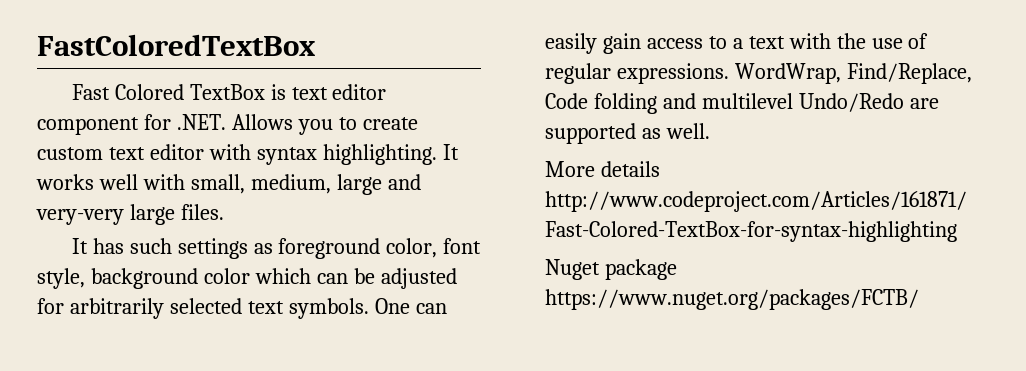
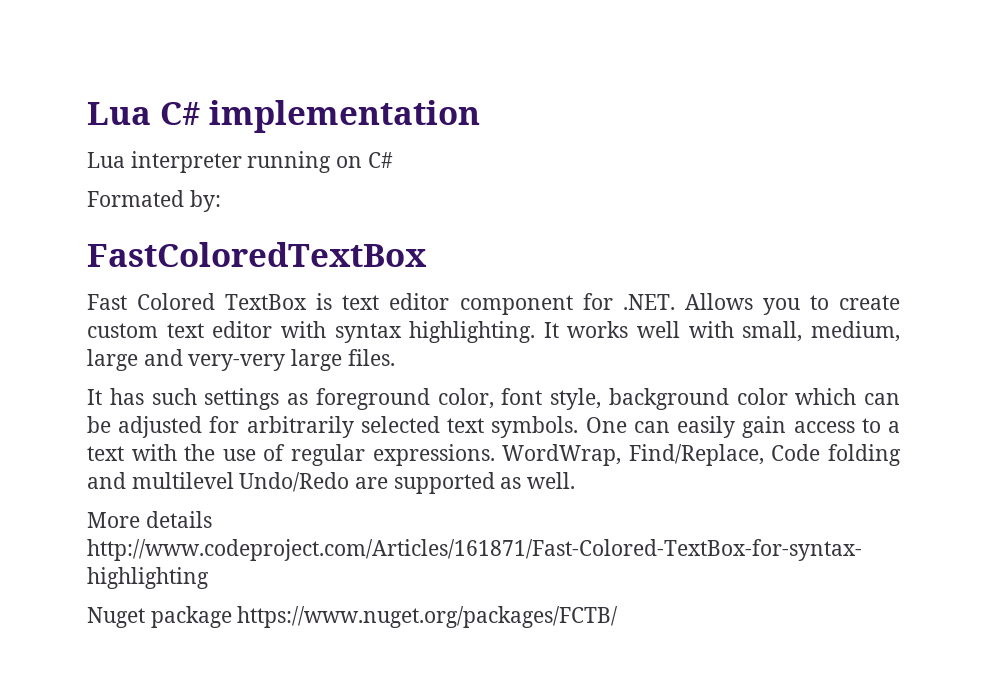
(37, 45) none -> [87,100,480,133] [87,151,393,173] [87,190,221,212] Lua C# implementation // Lua interpreter running on C# // Formated by: //

